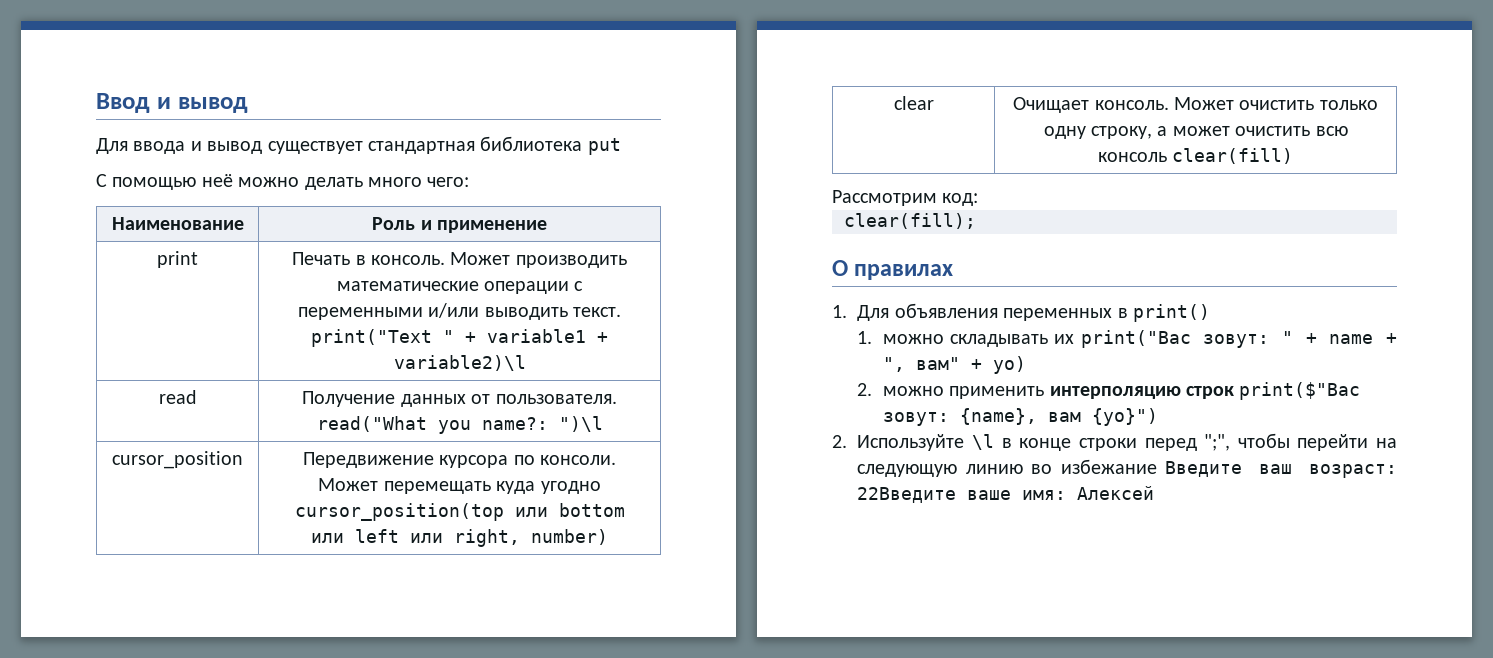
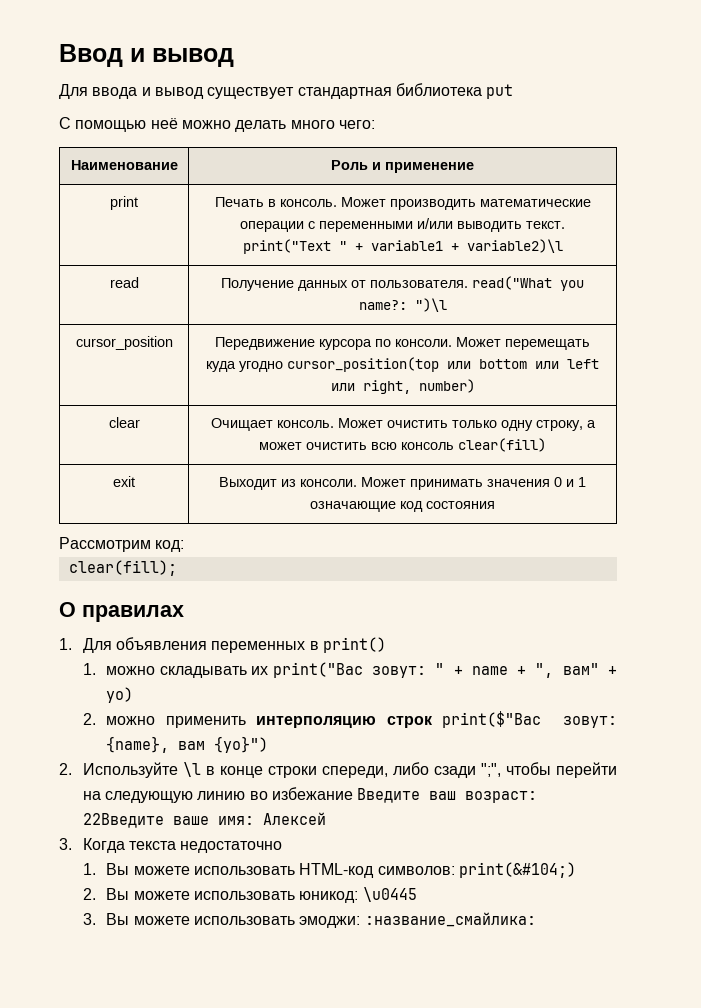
(1294, 156) none -> [113,476,135,487] [219,477,586,490] [310,501,495,512] // exit | Выходит из консоли. Может принимать значения 0 и 1 означающие код состояния
[1144,438,1197,451] перед -> [321,762,476,778] спереди, либо сзади
(1155, 493) none -> [59,838,283,853] [82,862,576,878] [82,887,417,903] [82,912,536,928] // 3. Когда текcта недостаточно // 1. Вы можете использовать HTML-код символов: print(&#104;) // 2. Вы можете использовать юникод: \u0445 // 3. Вы можете использовать эмоджи: :название_смайлика:

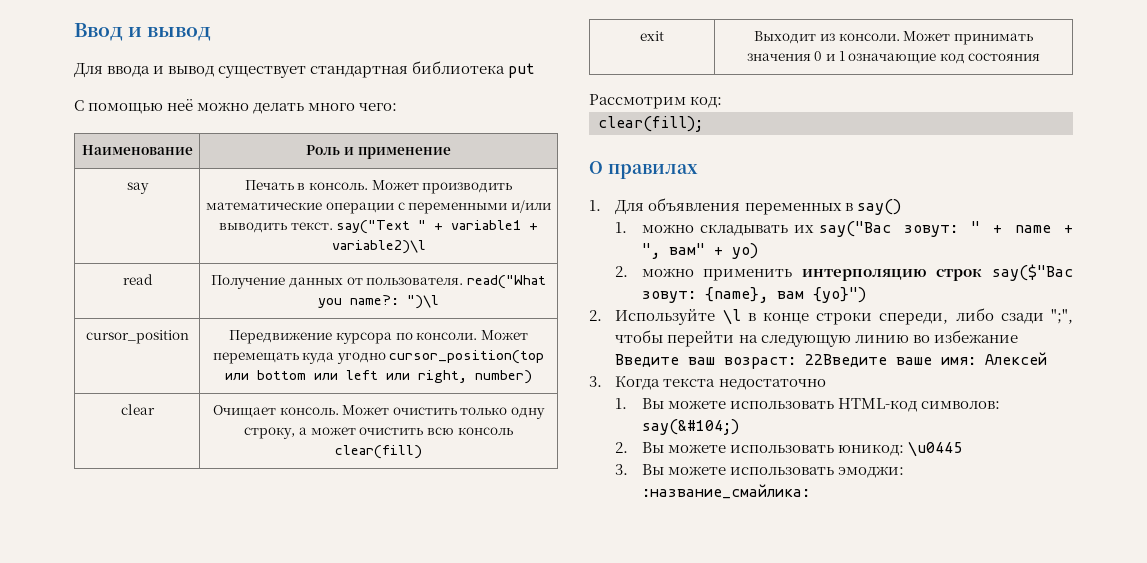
[110,196,138,210] print -> [126,182,149,194] say
[242,239,331,254] print("Text -> [336,220,411,234] say("Text
[322,637,386,653] print() -> [856,199,901,215] say()
[272,662,363,678] print("Вас -> [818,221,891,237] say("Вас
[442,711,542,728] print($"Вас -> [992,264,1073,281] say($"Вас
[458,862,576,878] print(&#104;) -> [641,419,739,435] say(&#104;)

